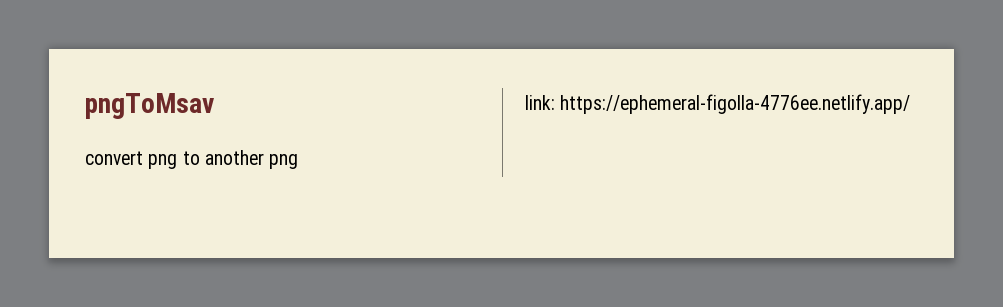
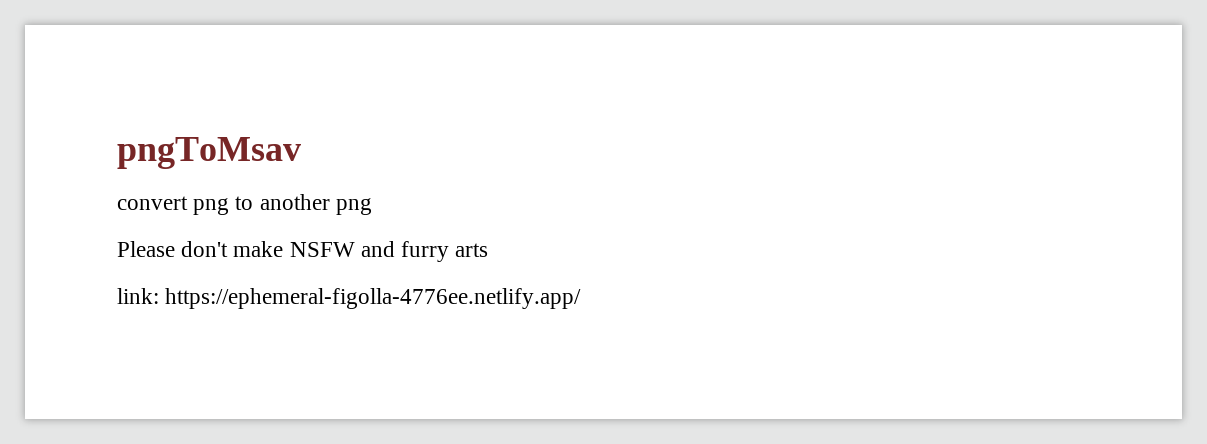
(299, 161) none -> [117,241,489,262] // Please don't make NSFW and furry arts

